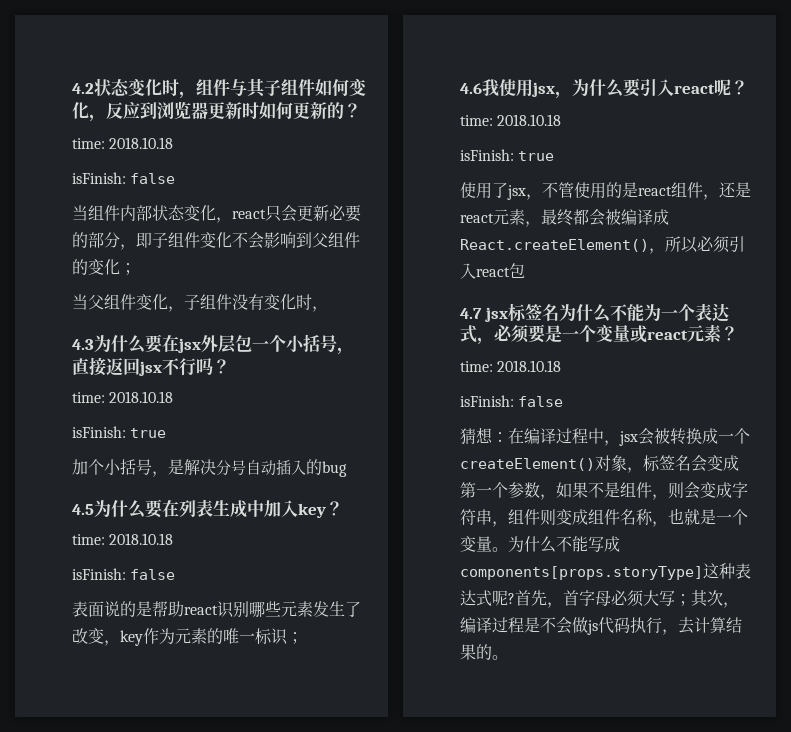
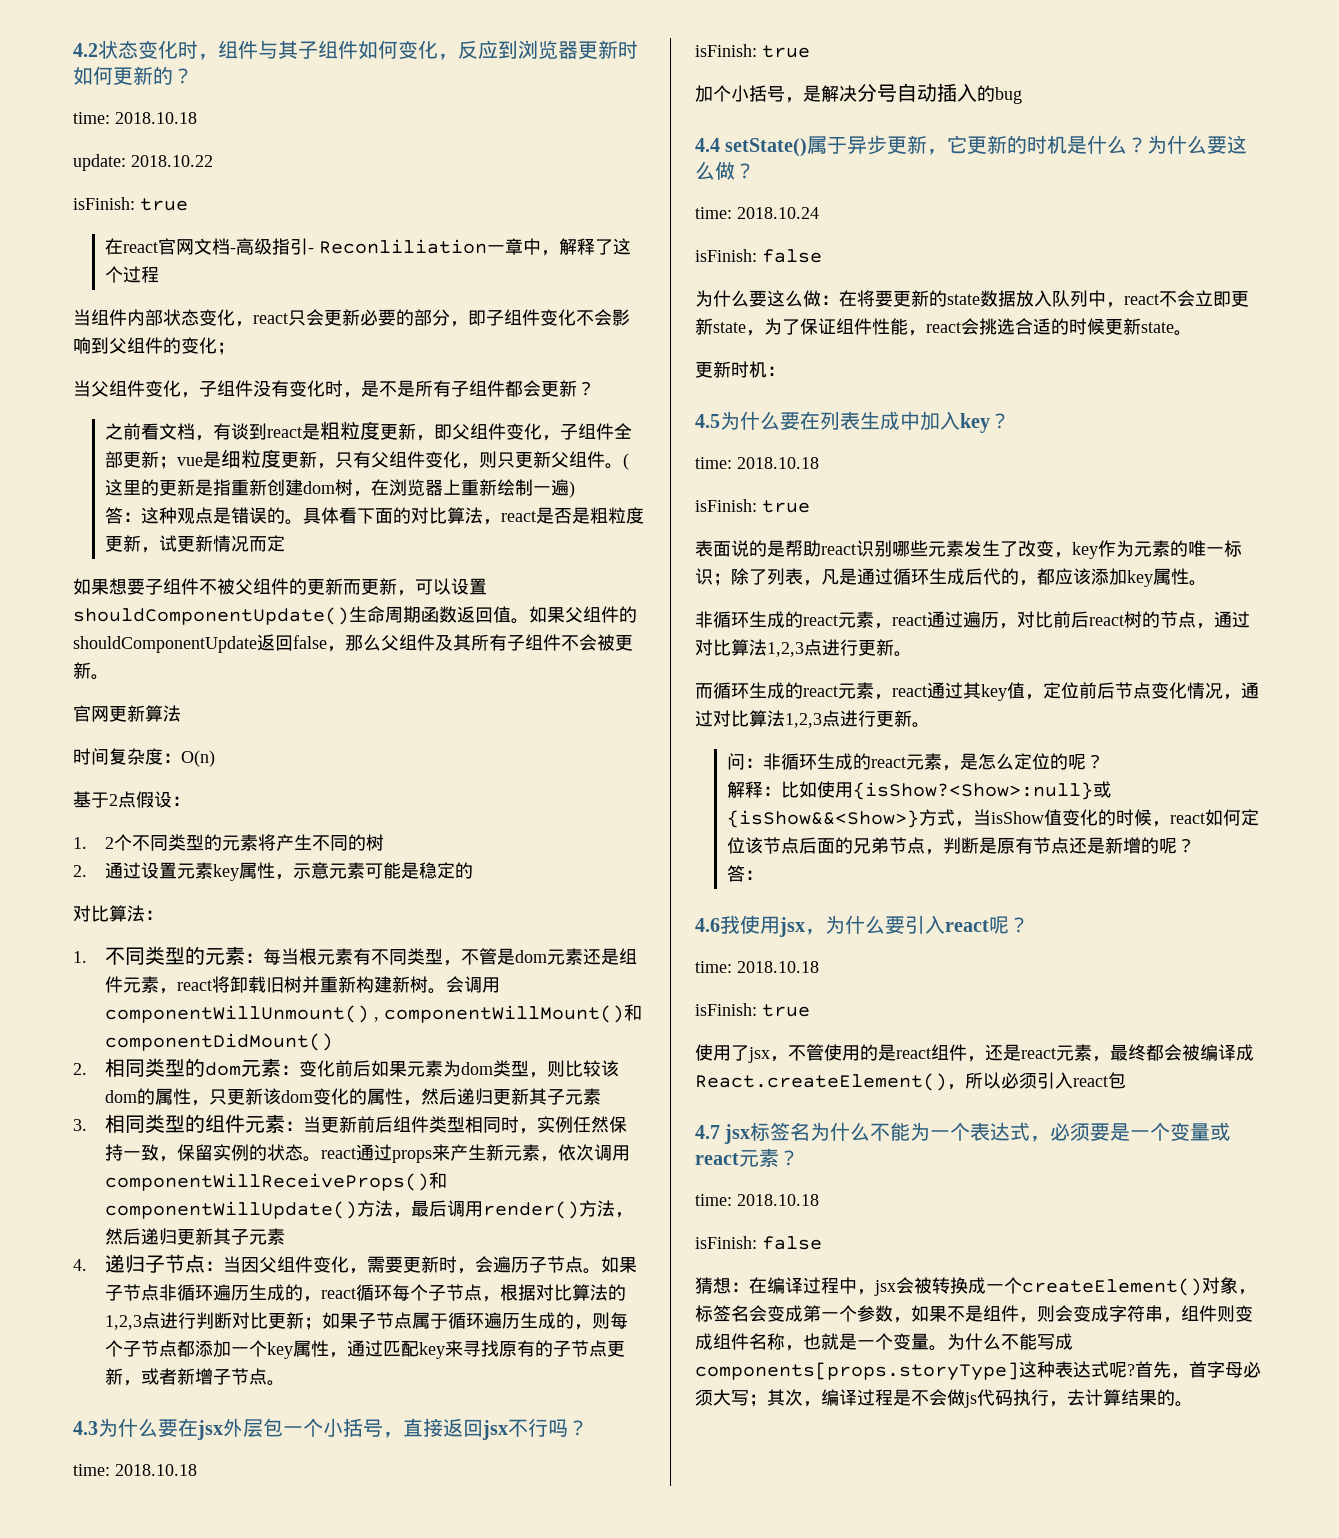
[72,172,176,184] // isFinish: false -> [73,154,213,171] [73,197,188,211] [104,238,631,256] [104,266,159,283] // update: 2018.10.22 // isFinish: true // 在react官网文档-高级指引- Reconliliation一章中，解释了这个过程
(328, 309) none -> [361,380,595,397] [104,421,632,441] [104,449,629,470] [104,479,575,498] [104,507,644,525] [104,535,285,553] [73,578,487,596] [73,606,637,625] [73,634,633,653] [73,662,109,680] [73,705,181,722] [73,748,215,767] [73,791,190,808] [73,834,384,851] [73,862,473,881] [73,905,163,922] [73,946,637,966] [104,976,500,994] [104,1004,642,1023] [104,1033,333,1051] [73,1058,619,1078] [104,1088,601,1106] [73,1114,627,1134] [104,1144,630,1163] [104,1172,447,1191] [104,1200,633,1219] [104,1228,285,1245] [73,1254,637,1274] [104,1284,626,1302] [104,1312,628,1330] [104,1340,625,1359] [104,1368,285,1386] 是不是所有子组件都会更新？ // 之前看文档，有谈到react是粗粒度更新，即父组件变化，子组件全部更新；vue是细粒度更新，只有父组件变化，则只更新父组件。(这里的更新是指重新创建dom树，在浏览器上重新绘制一遍) // 答：这种观点是错误的。具体看下面的对比算法，react是否是粗粒度更新，试更新情况而定 // 如果想要子组件不被父组件的更新而更新，可以设置shouldComponentUpdate()生命周期函数返回值。如果父组件的shouldComponentUpdate返回false，那么父组件及其所有子组件不会被更新。 // 官网更新算法 // 时间复杂度：O(n) // 基于2点假设： // 1. 2个不同类型的元素将产生不同的树 // 2.通过设置元素key属性，示意元素可能是稳定的 // 对比算法： // 1.不同类型的元素：每当根元素有不同类型，不管是dom元素还是组件元素，react将卸载旧树并重新构建新树。会调用componentWillUnmount() , componentWillMount()和componentDidMount() // 2.相同类型的dom元素：变化前后如果元素为dom类型，则比较该dom的属性，只更新该dom变化的属性，然后递归更新其子元素 // 3.相同类型的组件元素：当更新前后组件类型相同时，实例任然保持一致，保留实例的状态。react通过props来产生新元素，依次调用componentWillReceiveProps()和componentWillUpdate()方法，最后调用render()方法，然后递归更新其子元素 // 4.递归子节点：当因父组件变化，需要更新时，会遍历子节点。如果子节点非循环遍历生成的，react循环每个子节点，根据对比算法的1,2,3点进行判断对比更新；如果子节点属于循环遍历生成的，则每个子节点都添加一个key属性，通过匹配key来寻找原有的子节点更新，或者新增子节点。
(347, 469) none -> [695,135,1248,157] [695,161,755,180] [695,207,819,219] [695,249,822,263] [695,290,1249,308] [695,318,1192,336] [695,361,785,378] // 4.4 setState()属于异步更新，它更新的时机是什么？为什么要这么做？ // time: 2018.10.24 // isFinish: false // 为什么要这么做：在将要更新的state数据放入队列中，react不会立即更新state，为了保证组件性能，react会挑选合适的时候更新state。 // 更新时机：
[130,569,176,580] false -> [762,500,810,513] true
(303, 638) none -> [731,568,1207,587] [695,611,1250,629] [695,639,912,657] [695,682,1259,701] [695,710,930,728] [726,753,1104,771] [726,781,1111,800] [726,809,1259,828] [726,837,1195,855] [726,865,763,882] 除了列表，凡是通过循环生成后代的，都应该添加key属性。 // 非循环生成的react元素，react通过遍历，对比前后react树的节点，通过对比算法1,2,3点进行更新。 // 而循环生成的react元素，react通过其key值，定位前后节点变化情况，通过对比算法1,2,3点进行更新。 // 问：非循环生成的react元素，是怎么定位的呢？ // 解释：比如使用{isShow?<Show>:null}或{isShow&&<Show>}方式，当isShow值变化的时候，react如何定位该节点后面的兄弟节点，判断是原有节点还是新增的呢？ // 答：

